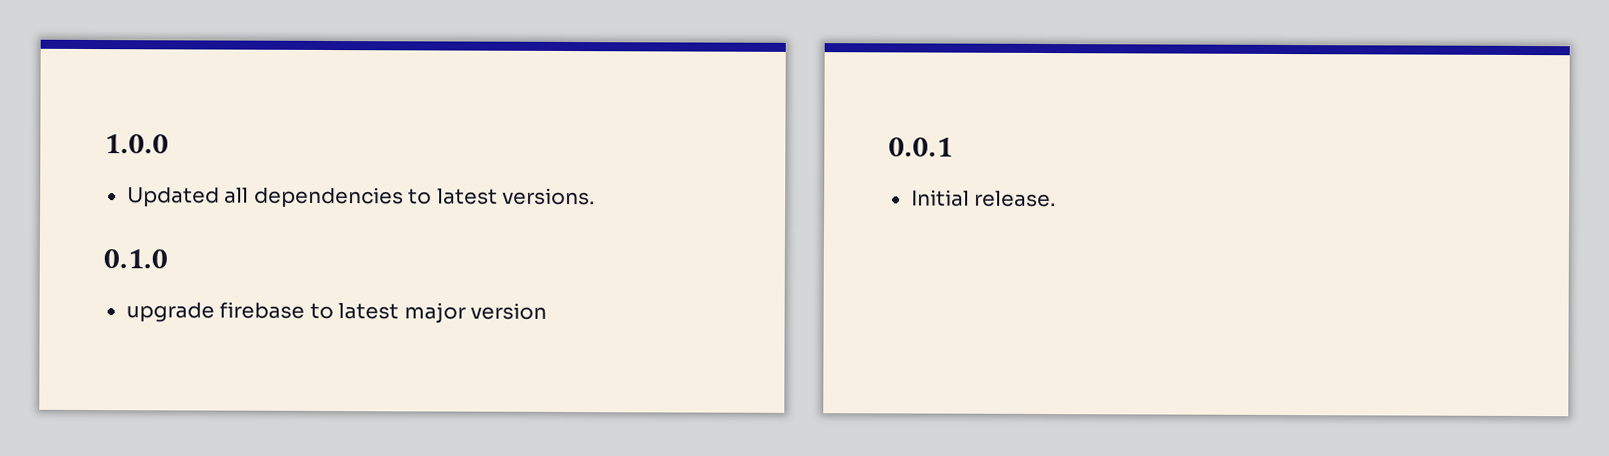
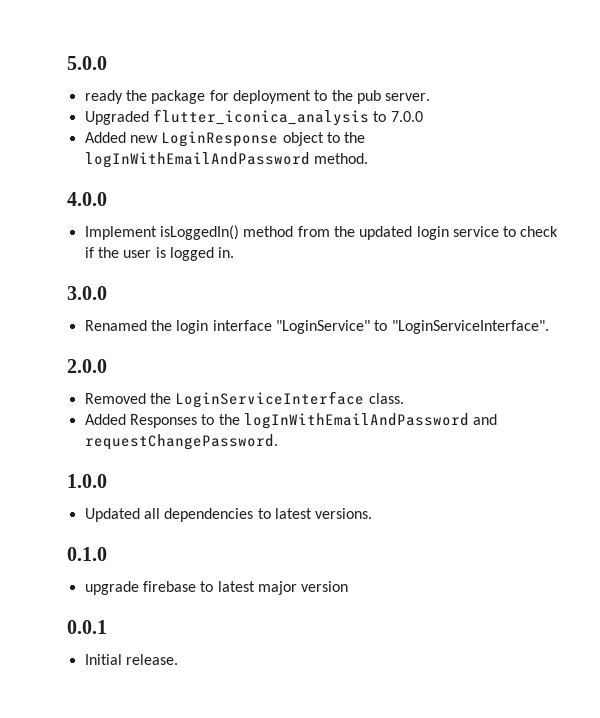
(104, 144) none -> [67,56,107,70] [84,90,431,104] [84,109,423,126] [84,131,366,147] [84,152,368,168] [67,192,107,206] [84,225,559,240] [84,247,235,261] [67,286,107,300] [84,320,549,334] [67,359,107,373] [84,391,404,408] [84,413,498,429] [84,434,278,450] 5.0.0 // ready the package for deployment to the pub server. // Upgraded flutter_iconica_analysis to 7.0.0 // Added new LoginResponse object to the logInWithEmailAndPassword method. // 4.0.0 // Implement isLoggedIn() method from the updated login service to check if the user is logged in. // 3.0.0 // Renamed the login interface "LoginService" to "LoginServiceInterface". // 2.0.0 // Removed the LoginServiceInterface class. // Added Responses to the logInWithEmailAndPassword and requestChangePassword. //

